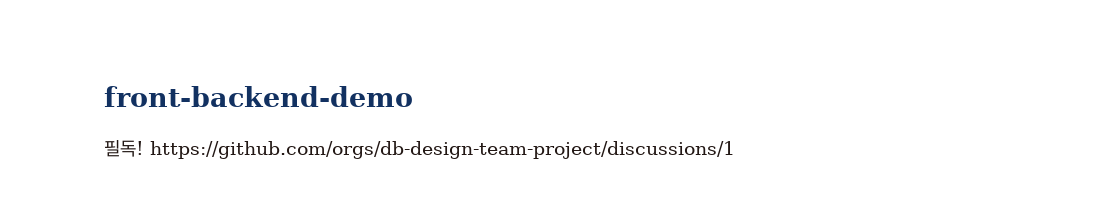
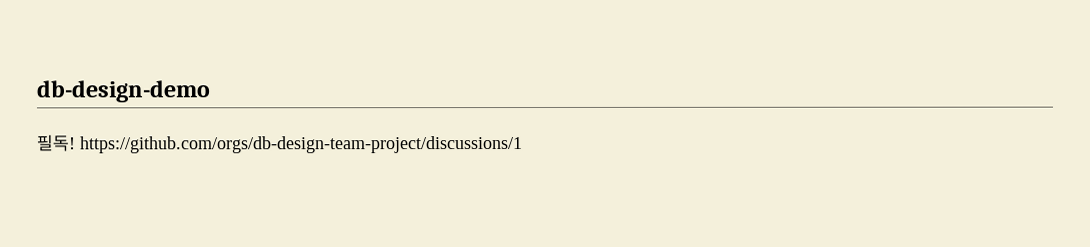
[104,86,413,107] front-backend-demo -> [36,80,210,103] db-design-demo

